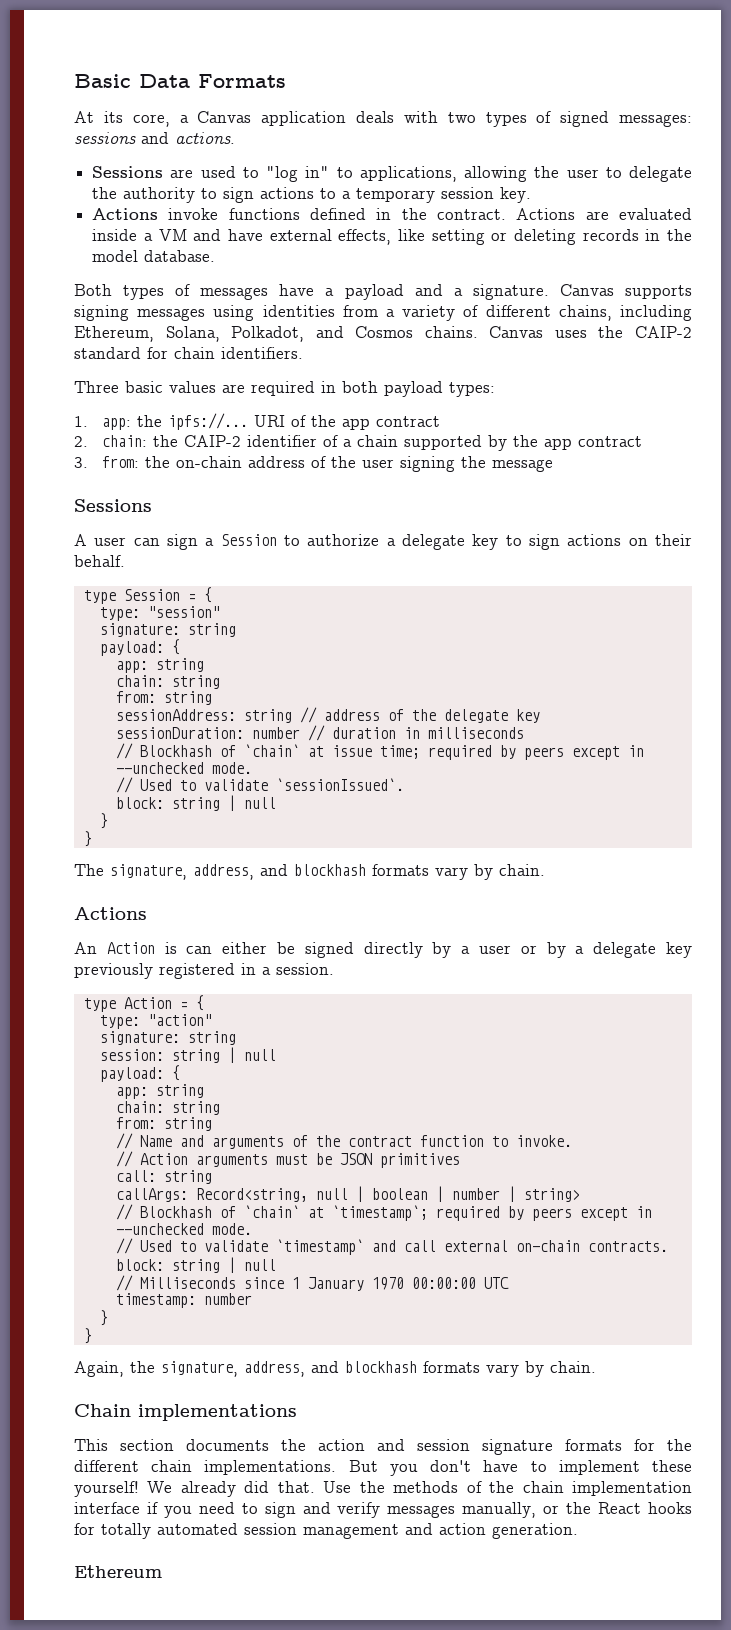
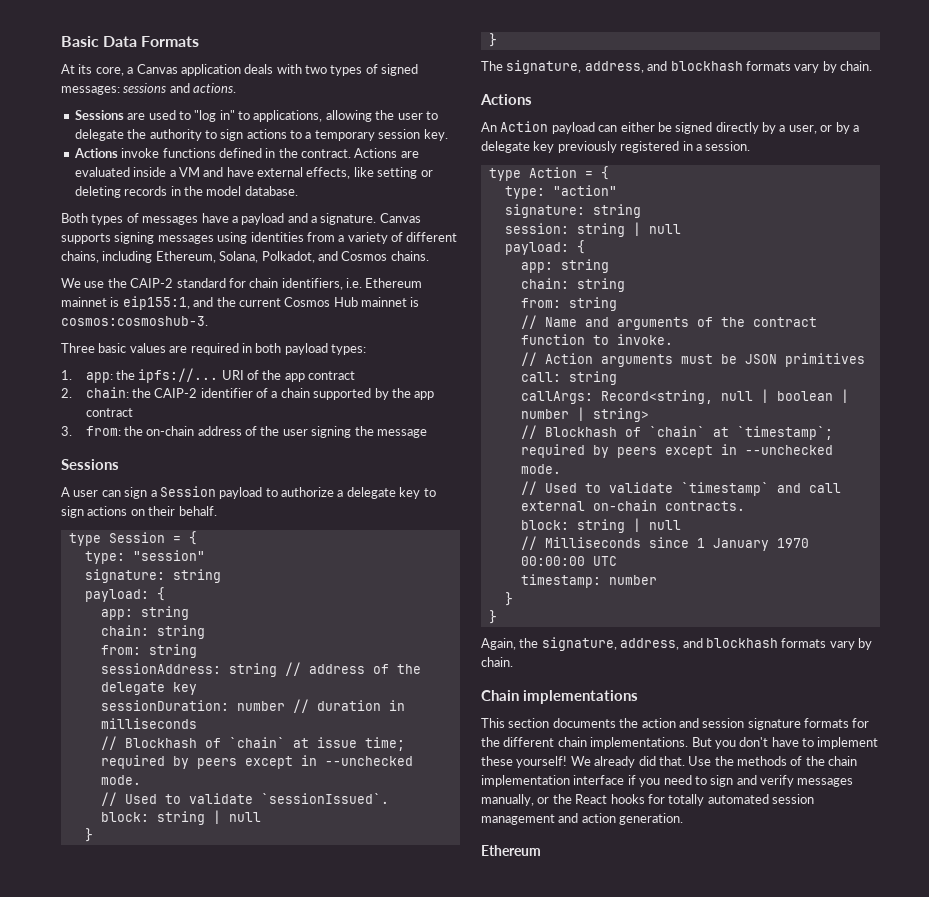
[489,326,587,338] Canvas uses -> [61,278,105,288] // We use
[221,347,303,359] identifiers. -> [281,278,423,290] [61,296,420,310] [61,316,208,326] identifiers, i.e. Ethereum mainnet is eip155:1, and the current Cosmos Hub mainnet is cosmos:cosmoshub-3.
(277, 540) none -> [219,487,263,499] payload
[164,942,177,954] is -> [551,122,595,134] payload
[479,945,512,954] user -> [788,125,817,134] user,

